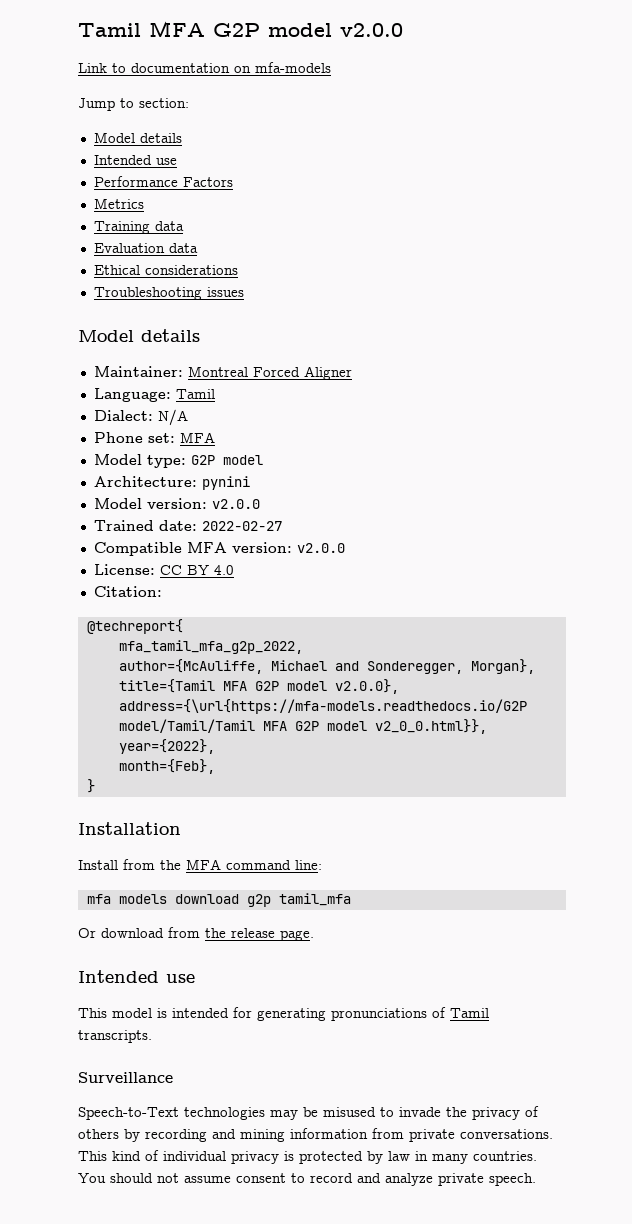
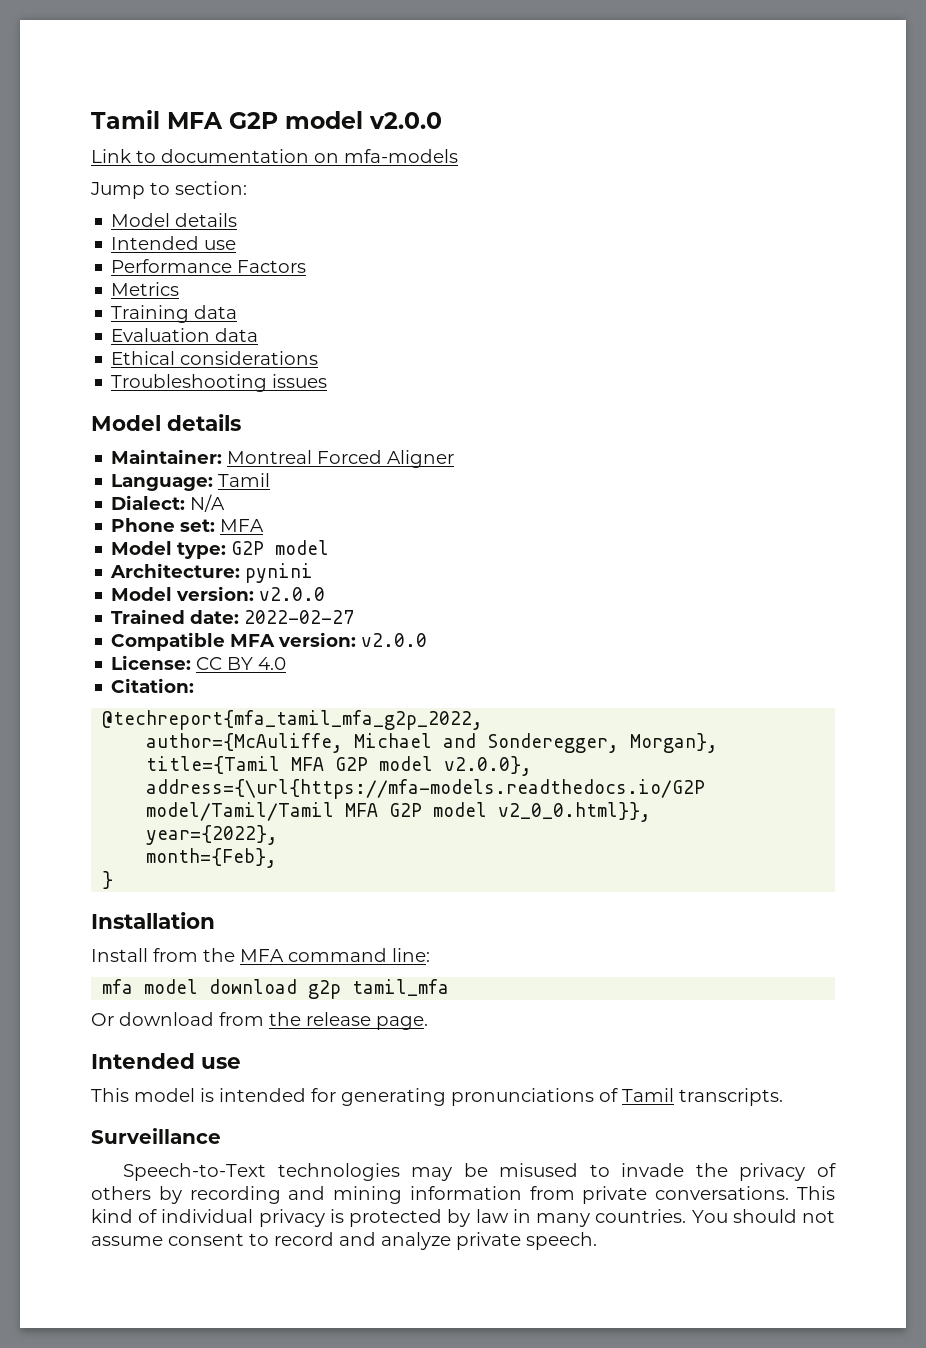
[86,619,183,634] [118,640,303,654] @techreport{ // mfa_tamil_mfa_g2p_2022, -> [102,710,484,730] @techreport{mfa_tamil_mfa_g2p_2022,
[118,894,167,904] models -> [144,979,199,994] model

